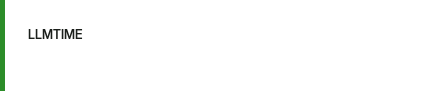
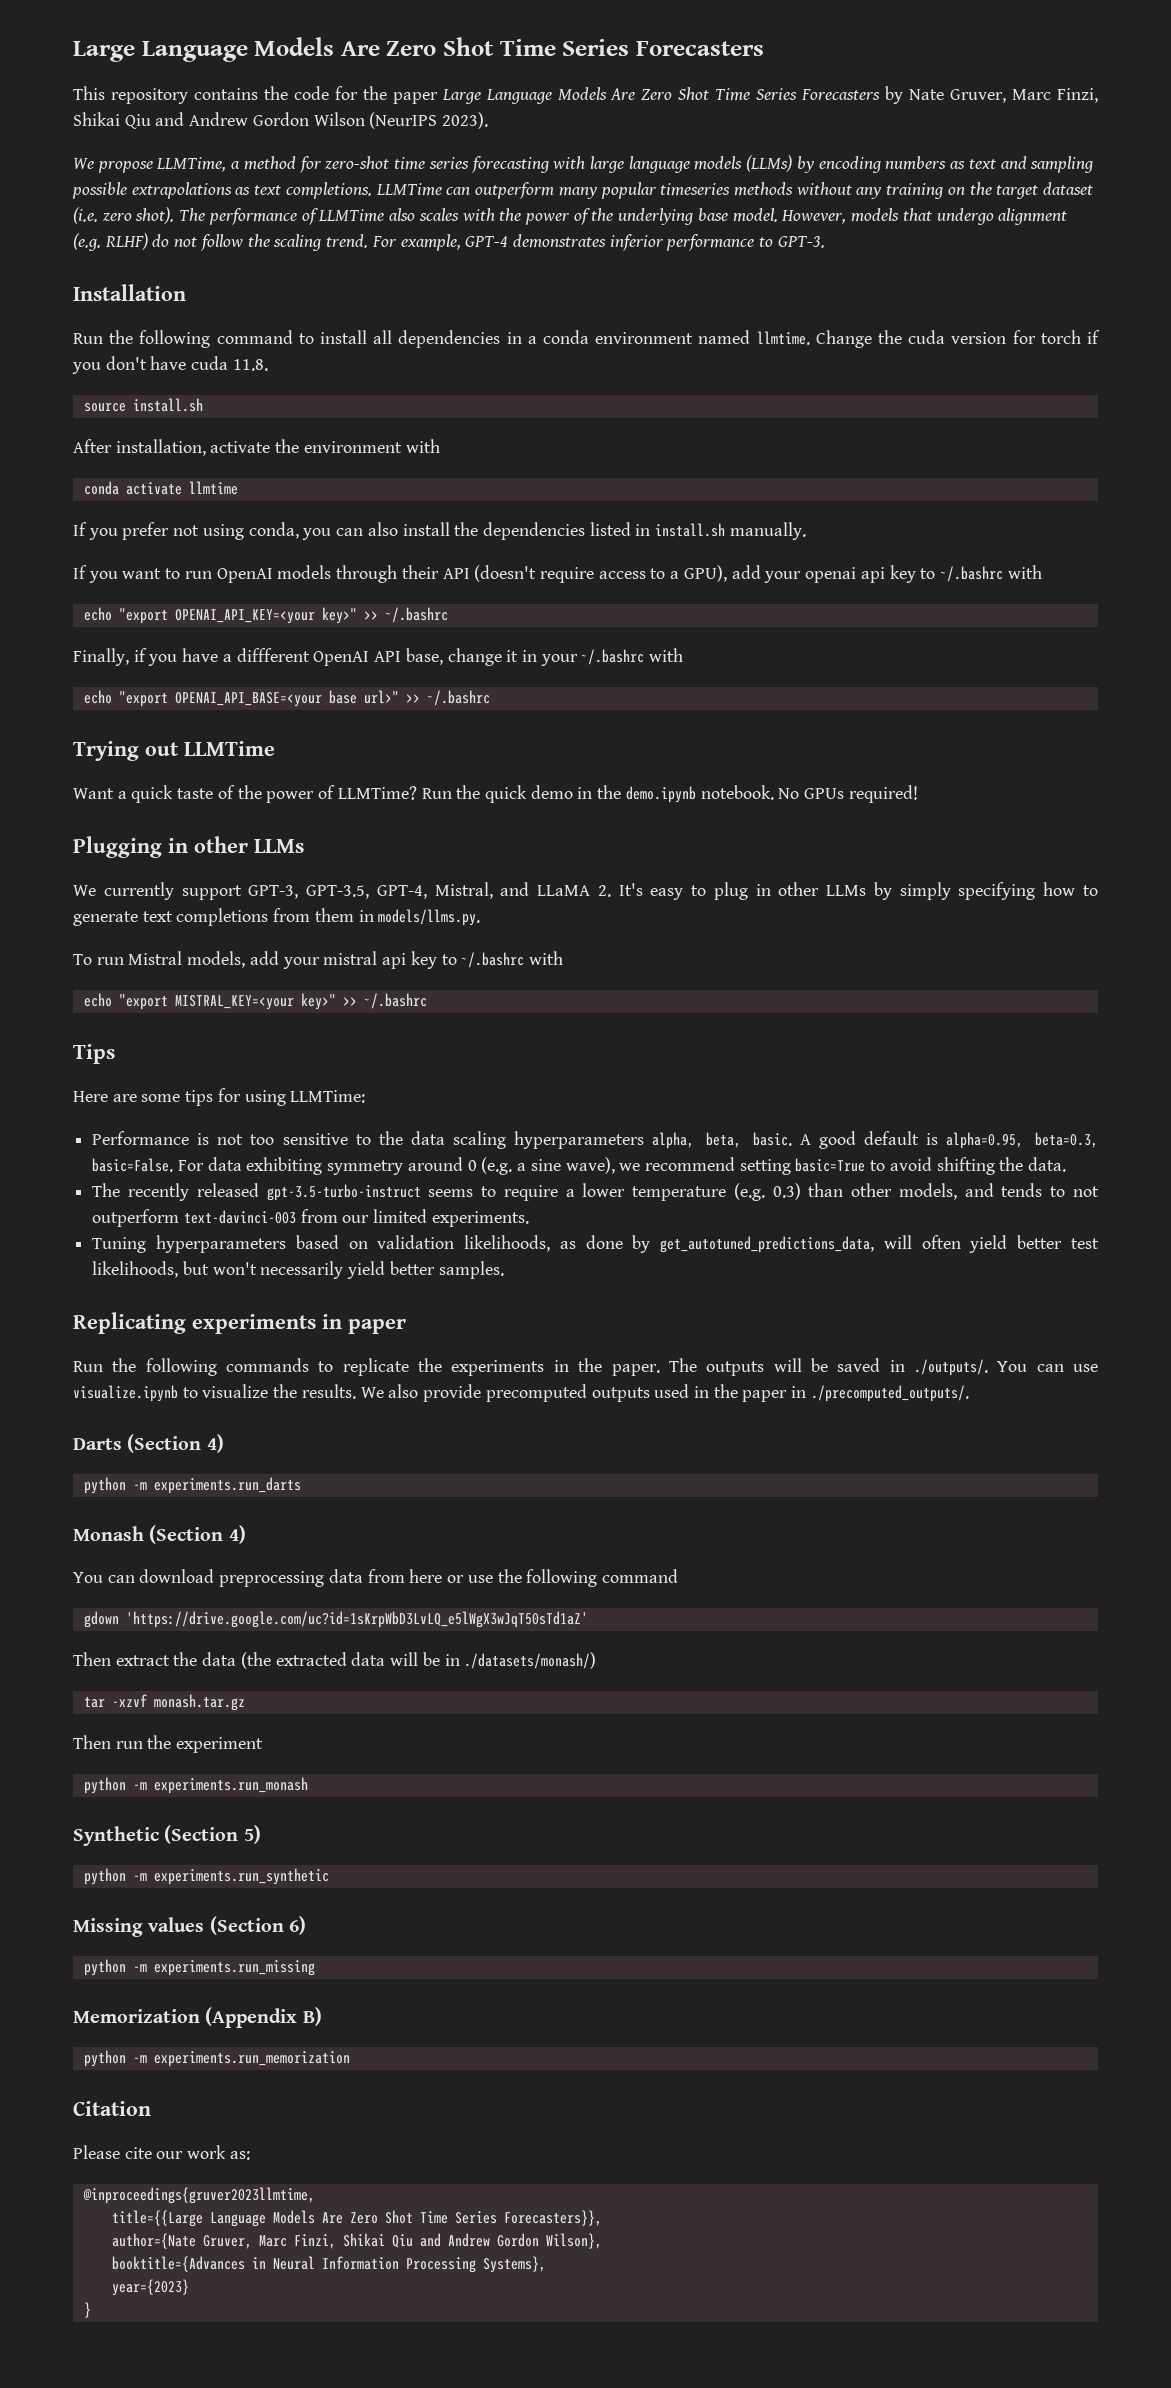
[28,29,83,39] LLMTIME -> [73,37,764,62] [73,86,1099,104] [73,112,489,129] [73,155,1094,173] [72,182,1094,199] [73,207,1068,225] [73,233,825,251] [73,284,186,301] [73,330,1101,348] [72,356,268,374] [83,398,203,412] [73,439,440,456] [83,481,238,495] [73,522,806,540] [73,565,1042,583] [83,607,448,624] [73,648,684,666] [83,690,490,707] [73,741,275,761] [73,785,918,803] [73,836,304,858] [73,882,1099,900] [73,908,481,926] [73,951,563,969] [83,993,427,1010] [73,1044,115,1064] [73,1088,366,1106] [92,1131,1098,1149] [92,1157,1067,1175] [92,1183,1100,1201] [92,1209,529,1227] [92,1235,1099,1253] [92,1261,504,1279] [73,1312,406,1334] [73,1358,1099,1376] [73,1384,969,1402] [73,1434,224,1453] [83,1477,301,1494] [73,1525,246,1544] [73,1569,678,1587] [83,1611,588,1628] [73,1652,597,1669] [83,1694,245,1711] [73,1735,264,1753] [83,1777,308,1794] [73,1825,261,1846] [83,1868,329,1885] [73,1916,306,1937] [83,1959,315,1976] [73,2007,322,2028] [83,2050,350,2067] [73,2101,151,2116] [73,2145,250,2160] [82,2187,315,2204] [111,2210,602,2227] [111,2233,602,2249] [111,2256,546,2273] [111,2279,189,2296] [83,2302,91,2318] Large Language Models Are Zero Shot Time Series Forecasters // This repository contains the code for the paper Large Language Models Are Zero Shot Time Series Forecasters by Nate Gruver, Marc Finzi, Shikai Qiu and Andrew Gordon Wilson (NeurIPS 2023). // We propose LLMTime, a method for zero-shot time series forecasting with large language models (LLMs) by encoding numbers as text and sampling possible extrapolations as text completions. LLMTime can outperform many popular timeseries methods without any training on the target dataset (i.e. zero shot). The performance of LLMTime also scales with the power of the underlying base model. However, models that undergo alignment (e.g. RLHF) do not follow the scaling trend. For example, GPT-4 demonstrates inferior performance to GPT-3. // Installation // Run the following command to install all dependencies in a conda environment named llmtime. Change the cuda version for torch if you don't have cuda 11.8. // source install.sh // After installation, activate the environment with // conda activate llmtime // If you prefer not using conda, you can also install the dependencies listed in install.sh manually. // If you want to run OpenAI models through their API (doesn't require access to a GPU), add your openai api key to ~/.bashrc with // echo "export OPENAI_API_KEY=<your key>" >> ~/.bashrc // Finally, if you have a diffferent OpenAI API base, change it in your ~/.bashrc with // echo "export OPENAI_API_BASE=<your base url>" >> ~/.bashrc // Trying out LLMTime // Want a quick taste of the power of LLMTime? Run the quick demo in the demo.ipynb notebook. No GPUs required! // Plugging in other LLMs // We currently support GPT-3, GPT-3.5, GPT-4, Mistral, and LLaMA 2. It's easy to plug in other LLMs by simply specifying how to generate text completions from them in models/llms.py. // To run Mistral models, add your mistral api key to ~/.bashrc with // echo "export MISTRAL_KEY=<your key>" >> ~/.bashrc // Tips // Here are some tips for using LLMTime: // Performance is not too sensitive to the data scaling hyperparameters alpha, beta, basic. A good default is alpha=0.95, beta=0.3, basic=False. For data exhibiting symmetry around 0 (e.g. a sine wave), we recommend setting basic=True to avoid shifting the data. // The recently released gpt-3.5-turbo-instruct seems to require a lower temperature (e.g. 0.3) than other models, and tends to not outperform text-davinci-003 from our limited experiments. // Tuning hyperparameters based on validation likelihoods, as done by get_autotuned_predictions_data, will often yield better test likelihoods, but won't necessarily yield better samples. // Replicating experiments in paper // Run the following commands to replicate the experiments in the paper. The outputs will be saved in ./outputs/. You can use visualize.ipynb to visualize the results. We also provide precomputed outputs used in the paper in ./precomputed_outputs/. // Darts (Section 4) // python -m experiments.run_darts // Monash (Section 4) // You can download preprocessing data from here or use the following command // gdown 'https://drive.google.com/uc?id=1sKrpWbD3LvLQ_e5lWgX3wJqT50sTd1aZ' // Then extract the data (the extracted data will be in ./datasets/monash/) // tar -xzvf monash.tar.gz // Then run the experiment // python -m experiments.run_monash // Synthetic (Section 5) // python -m experiments.run_synthetic // Missing values (Section 6) // python -m experiments.run_missing // Memorization (Appendix B) // python -m experiments.run_memorization // Citation // Please cite our work as: // @inproceedings{gruver2023llmtime, // title={{Large Language Models Are Zero Shot Time Series Forecasters}}, // author={Nate Gruver, Marc Finzi, Shikai Qiu and Andrew Gordon Wilson}, // booktitle={Advances in Neural Information Processing Systems}, // year={2023} // }

